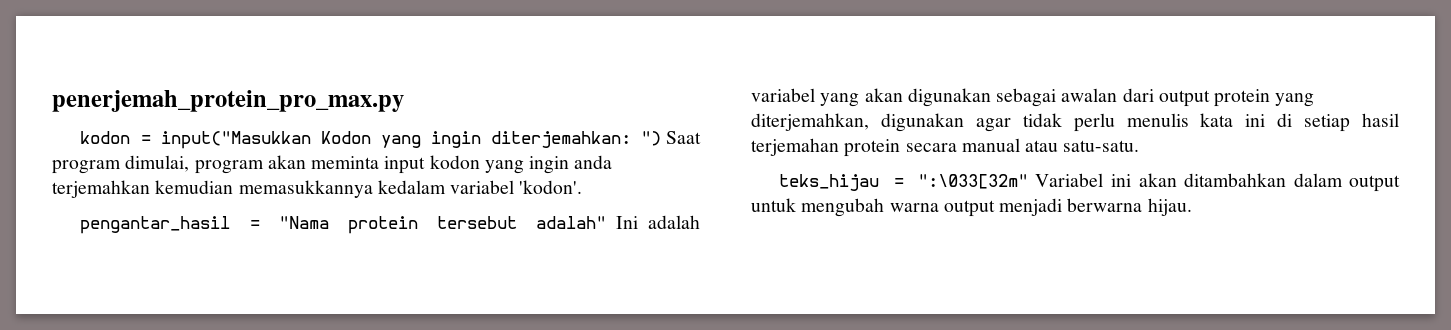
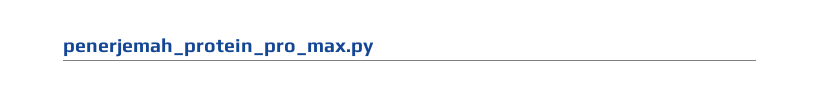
[80,131,701,149] [52,155,613,174] [52,180,583,198] [80,215,700,234] [751,88,1315,107] [751,113,1399,132] [751,138,1140,157] [779,173,1400,192] [751,198,1192,217] // kodon = input("Masukkan Kodon yang ingin diterjemahkan: ") Saat program dimulai, program akan meminta input kodon yang ingin anda terjemahkan kemudian memasukkannya kedalam variabel 'kodon'. // pengantar_hasil = "Nama protein tersebut adalah" Ini adalah variabel yang akan digunakan sebagai awalan dari output protein yang diterjemahkan, digunakan agar tidak perlu menulis kata ini di setiap hasil terjemahan protein secara manual atau satu-satu. // teks_hijau = ":\033[32m" Variabel ini akan ditambahkan dalam output untuk mengubah warna output menjadi berwarna hijau. -> (374, 47) none

